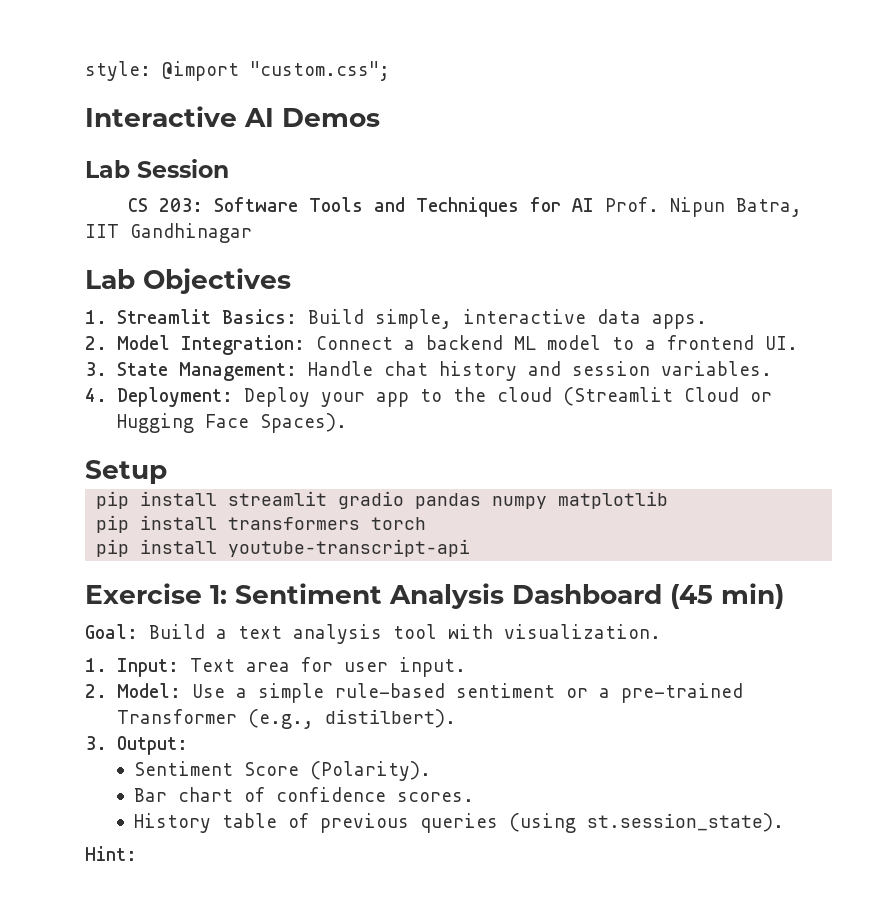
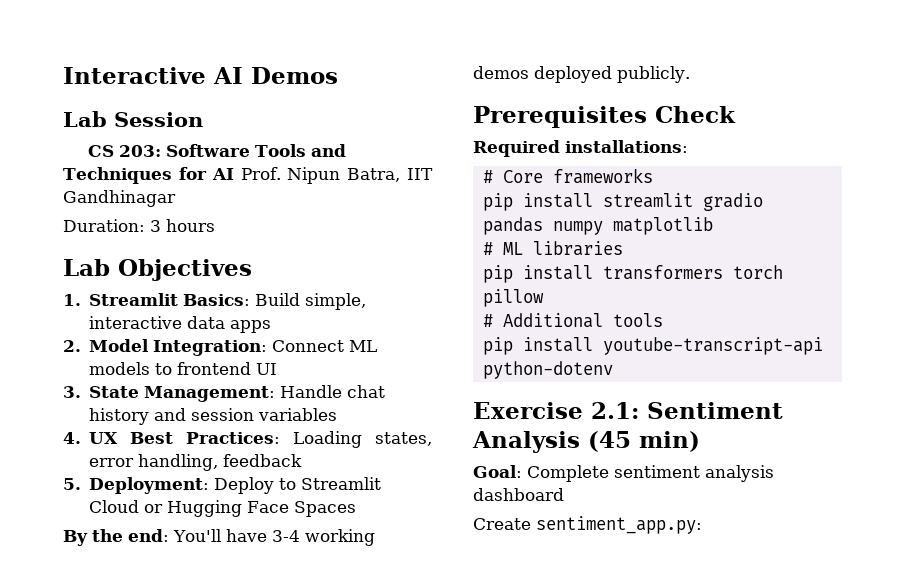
[85,61,390,81] style: @import "custom.css"; // -> (63, 75) none
(252, 233) none -> [63,219,215,232] // Duration: 3 hours
[651,314,707,329] apps. -> [230,320,272,333] apps
[403,335,798,350] a backend ML model to a frontend UI. -> [349,340,378,352] [89,362,278,375] ML models to frontend UI
[660,361,772,376] [85,387,772,407] [116,413,347,433] [85,460,167,484] variables. // 4. Deployment: Deploy your app to the cloud (Streamlit Cloud or Hugging Face Spaces). // Setup -> [258,408,338,421] [63,431,432,448] [89,454,303,471] [63,477,382,494] [89,500,357,517] [63,529,375,546] [473,66,690,83] [473,106,736,128] [473,140,688,157] [482,168,653,184] variables // 4. UX Best Practices: Loading states, error handling, feedback // 5. Deployment: Deploy to Streamlit Cloud or Hugging Face Spaces // By the end: You'll have 3-4 working demos deployed publicly. // Prerequisites Check // Required installations: // # Core frameworks
(669, 500) none -> [482,241,623,256] // # ML libraries
(427, 523) none -> [482,289,544,307] [482,313,663,328] pillow // # Additional tools
(471, 548) none -> [482,361,613,379] python-dotenv
[210,585,227,604] 1: -> [591,402,639,419] 2.1:
[512,584,662,604] Dashboard -> (580, 442) none
[149,624,661,644] [85,657,466,677] [85,683,743,703] [116,709,456,729] [85,736,188,755] [134,761,432,781] [134,787,475,802] [134,813,785,833] [85,846,137,861] Build a text analysis tool with visualization. // 1. Input: Text area for user input. // 2. Model: Use a simple rule-based sentiment or a pre-trained Transformer (e.g., distilbert). // 3. Output: // Sentiment Score (Polarity). // Bar chart of confidence scores. // History table of previous queries (using st.session_state). // Hint: -> [527,465,774,482] [473,488,564,501] [473,516,702,534] Complete sentiment analysis dashboard // Create sentiment_app.py:

